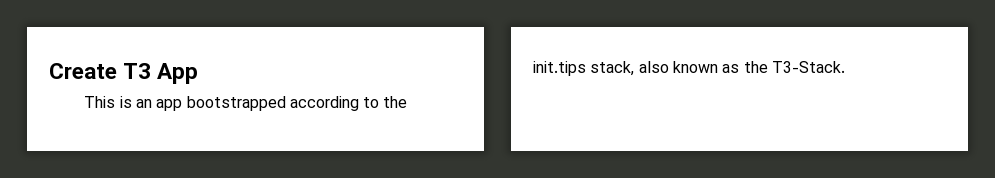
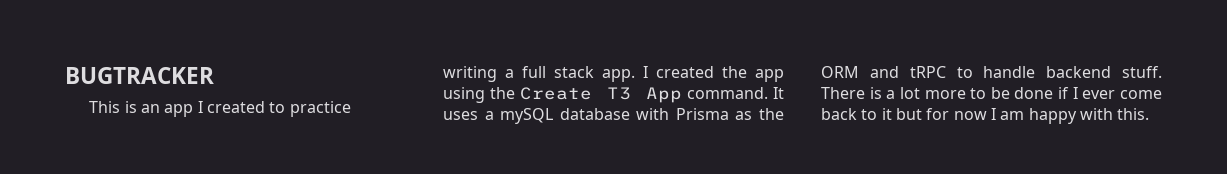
[49,63,199,84] Create T3 App -> [65,67,214,84] BUGTRACKER
[186,96,408,111] [533,61,845,76] bootstrapped according to the init.tips stack, also known as the T3-Stack. -> [197,101,351,117] [443,66,784,82] [443,87,784,103] [443,108,784,124] [821,66,1162,78] [821,87,1162,99] [821,108,1150,124] I created to practice writing a full stack app. I created the app using the Create T3 App command. It uses a mySQL database with Prisma as the ORM and tRPC to handle backend stuff. There is a lot more to be done if I ever come back to it but for now I am happy with this.

